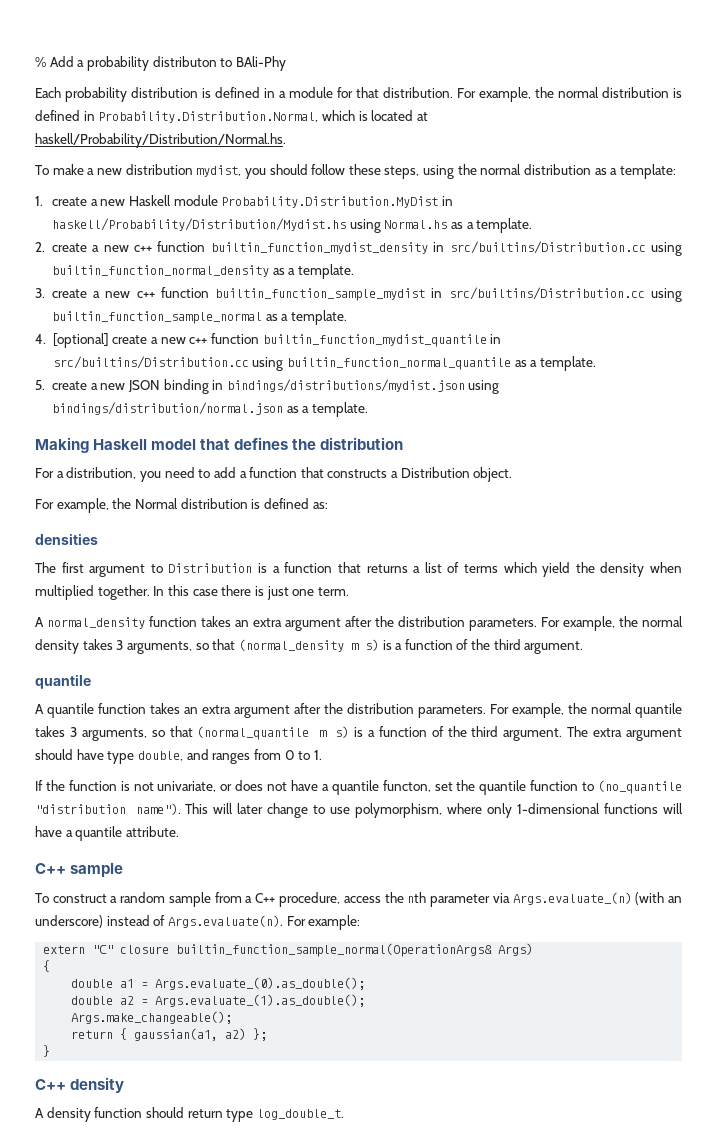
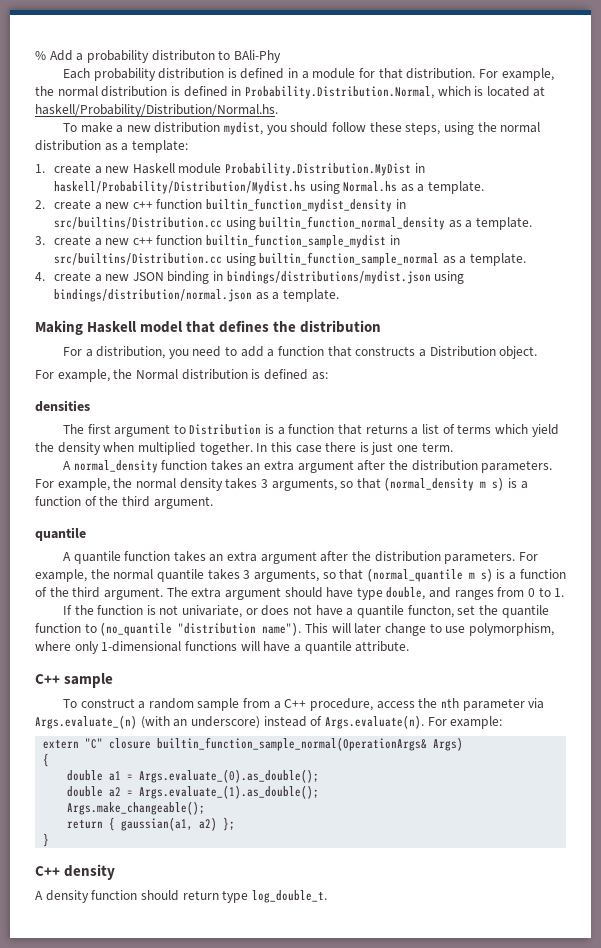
[52,333,502,348] [52,356,596,371] [35,380,45,390] [optional] create a new c++ function builtin_function_mydist_quantile in src/builtins/Distribution.cc using builtin_function_normal_quantile as a template. // 5. -> (45, 276) none

